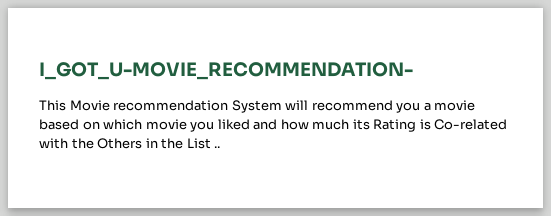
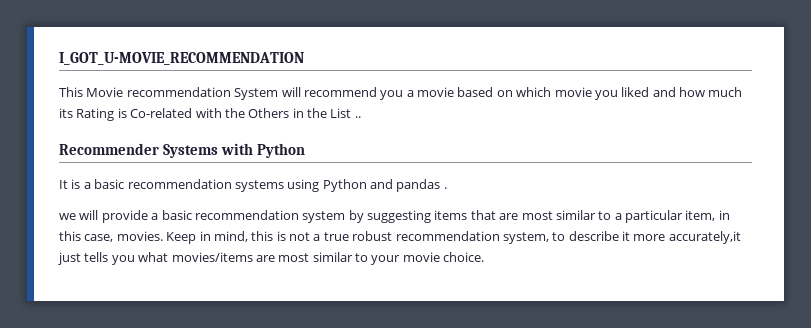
[39,62,413,80] I_GOT_U-MOVIE_RECOMMENDATION- -> [59,52,304,65] I_GOT_U-MOVIE_RECOMMENDATION
(221, 147) none -> [59,143,306,158] [59,179,447,192] [59,210,730,223] [59,231,741,244] [58,252,485,265] // Recommender Systems with Python // It is a basic recommendation systems using Python and pandas . // we will provide a basic recommendation system by suggesting items that are most similar to a particular item, in this case, movies. Keep in mind, this is not a true robust recommendation system, to describe it more accurately,it just tells you what movies/items are most similar to your movie choice.

